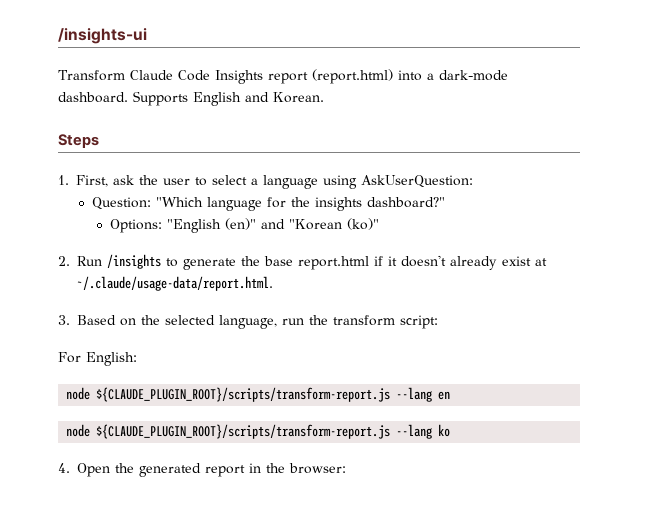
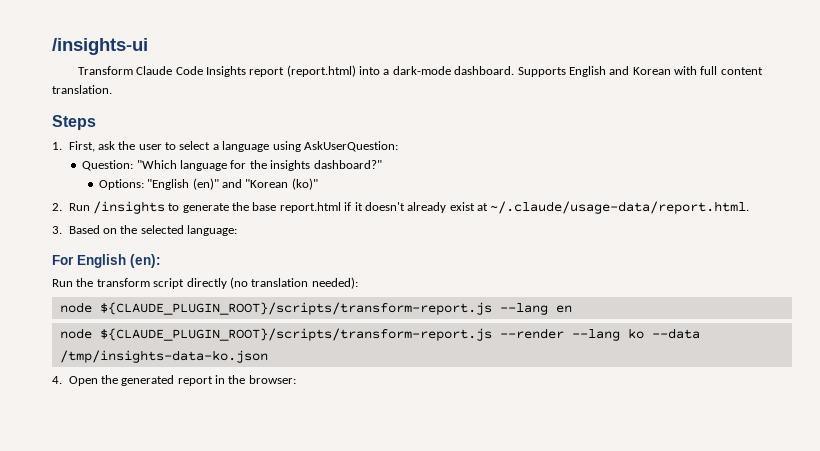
[273,92,324,103] Korean. -> [632,66,763,75] [52,85,112,94] Korean with full content translation.
[219,315,438,329] [58,352,137,366] language, run the transform script: // For English: -> [187,225,238,236] [52,254,161,268] [52,277,358,289] language: // For English (en): // Run the transform script directly (no translation needed):
(391, 431) none -> [499,328,564,339] --render
(451, 430) none -> [651,328,700,339] [59,350,268,363] --data /tmp/insights-data-ko.json

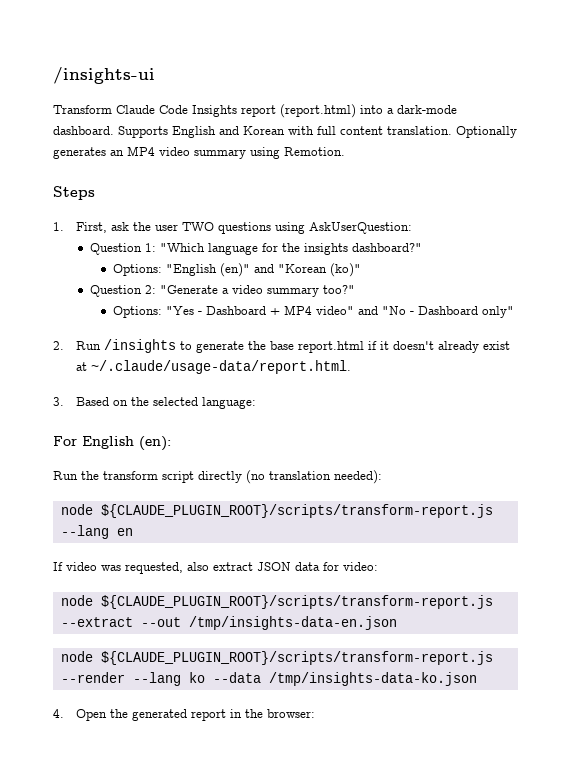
(112, 89) none -> [456,126,517,138] [53,146,345,159] Optionally generates an MP4 video summary using Remotion.
[165,141,270,152] to select a language -> [181,222,271,234] TWO questions
[82,160,134,171] Question: -> [89,243,156,255] Question 1:
(318, 184) none -> [89,285,355,297] [112,305,514,318] // Question 2: "Generate a video summary too?" // Options: "Yes - Dashboard + MP4 video" and "No - Dashboard only"
(572, 309) none -> [53,562,378,574] [60,595,493,609] [60,616,397,630] // If video was requested, also extract JSON data for video: // node ${CLAUDE_PLUGIN_ROOT}/scripts/transform-report.js --extract --out /tmp/insights-data-en.json

